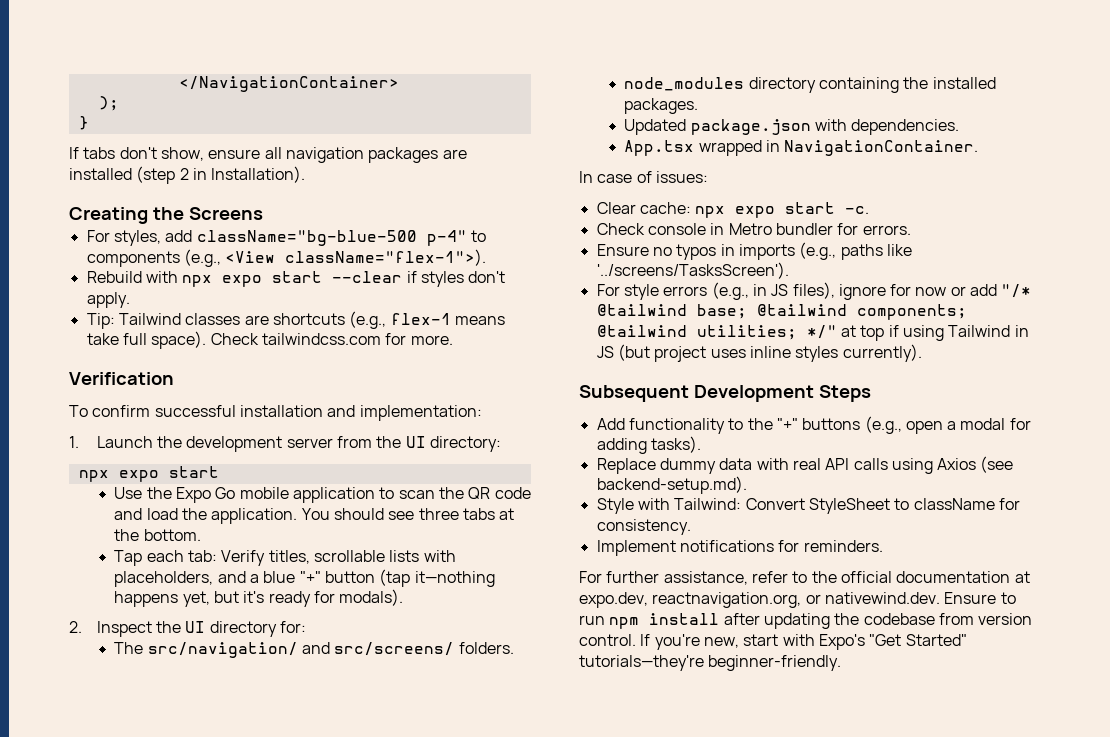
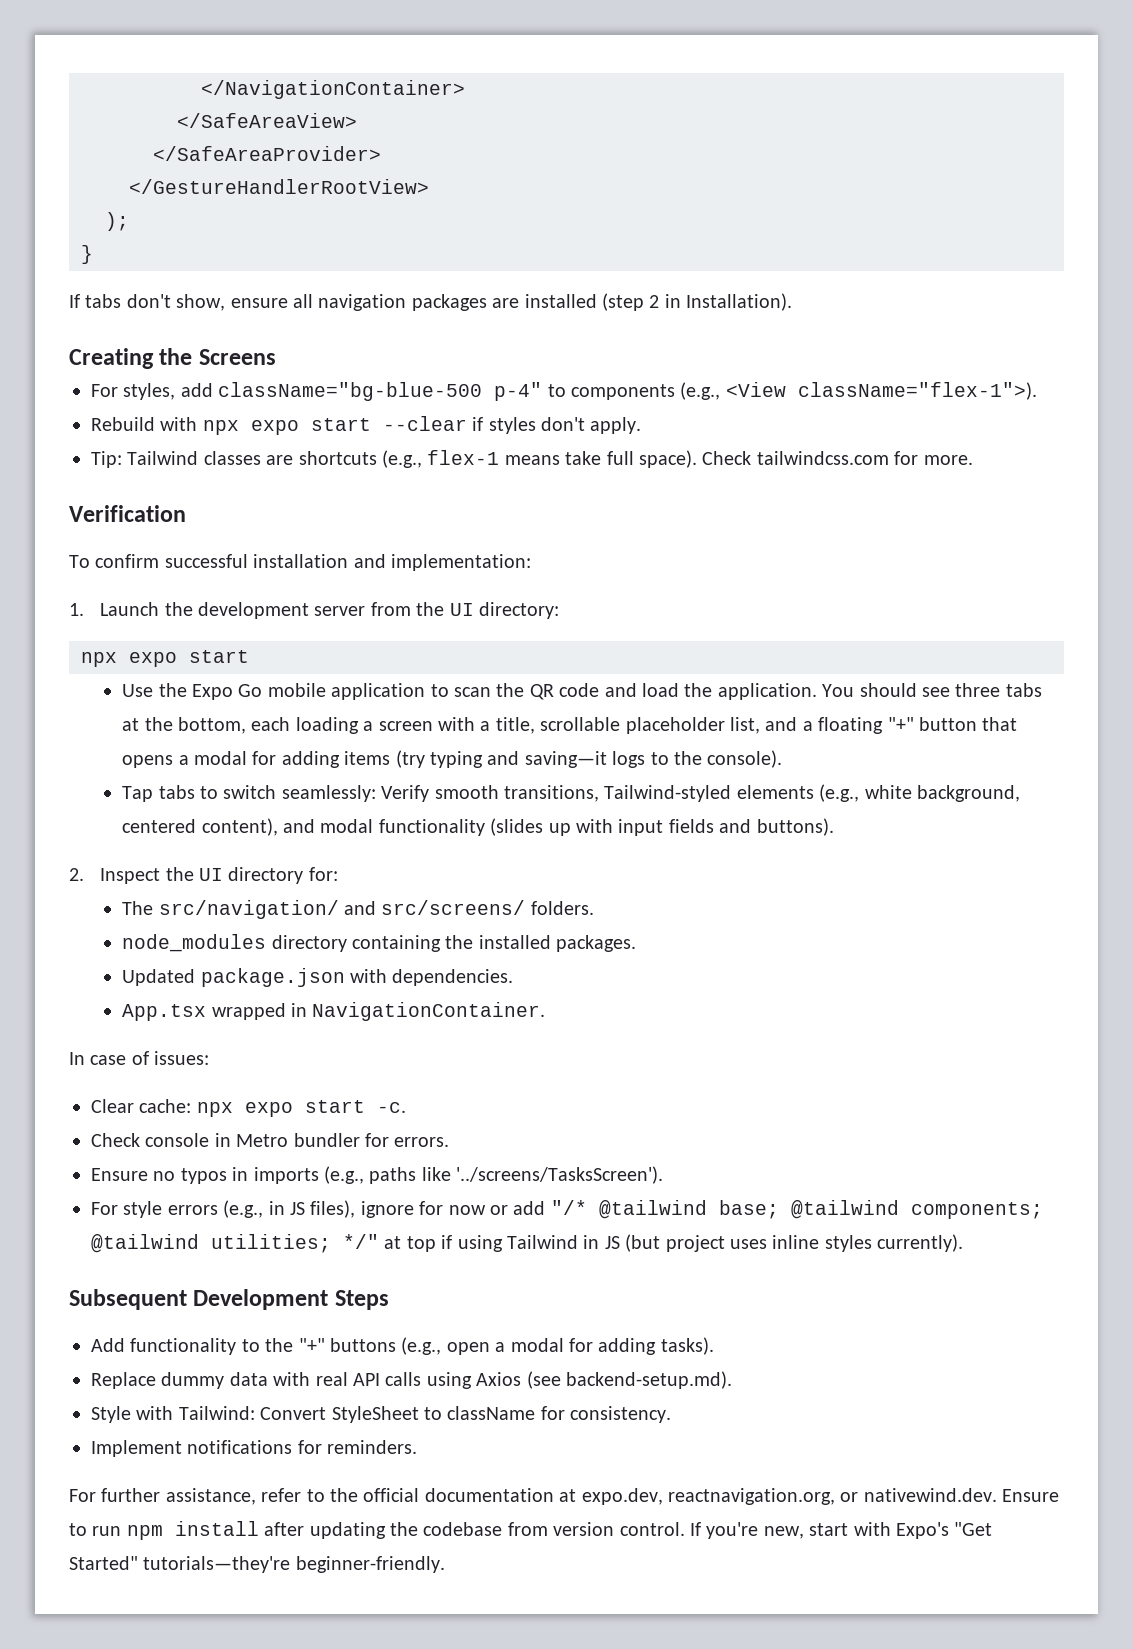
(399, 84) none -> [177,113,357,128] [153,146,381,161] [129,179,429,194] // </SafeAreaView> // </SafeAreaProvider> // </GestureHandlerRootView>
[143,529,201,541] [114,550,456,566] [114,569,495,587] [114,589,404,607] bottom. // Tap each tab: Verify titles, scrollable lists with placeholders, and a blue "+" button (tap it—nothing happens yet, but it's ready for modals). -> [178,717,1018,734] [122,750,783,768] [122,784,1021,802] [122,818,834,836] bottom, each loading a screen with a title, scrollable placeholder list, and a floating "+" button that opens a modal for adding items (try typing and saving—it logs to the console). // Tap tabs to switch seamlessly: Verify smooth transitions, Tailwind-styled elements (e.g., white background, centered content), and modal functionality (slides up with input fields and buttons).

